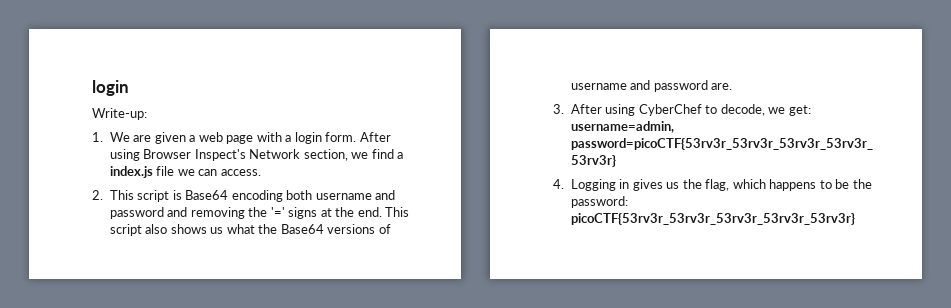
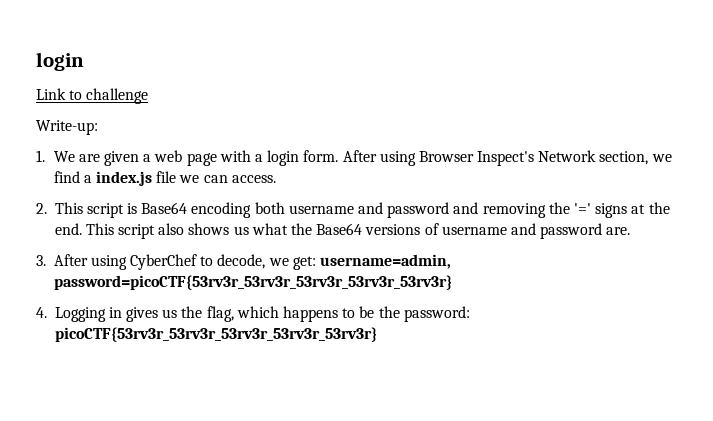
[92,80,129,96] login -> [36,52,84,71] [36,88,149,104] login // Link to challenge

